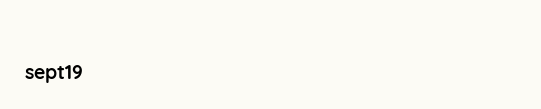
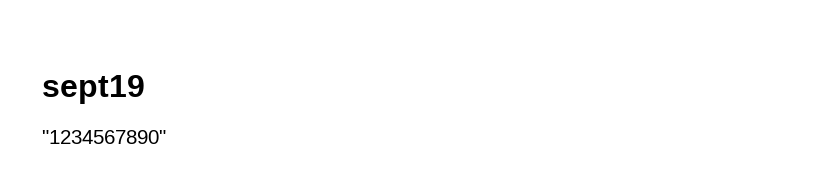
(83, 74) none -> [42,130,166,144] // "1234567890"

